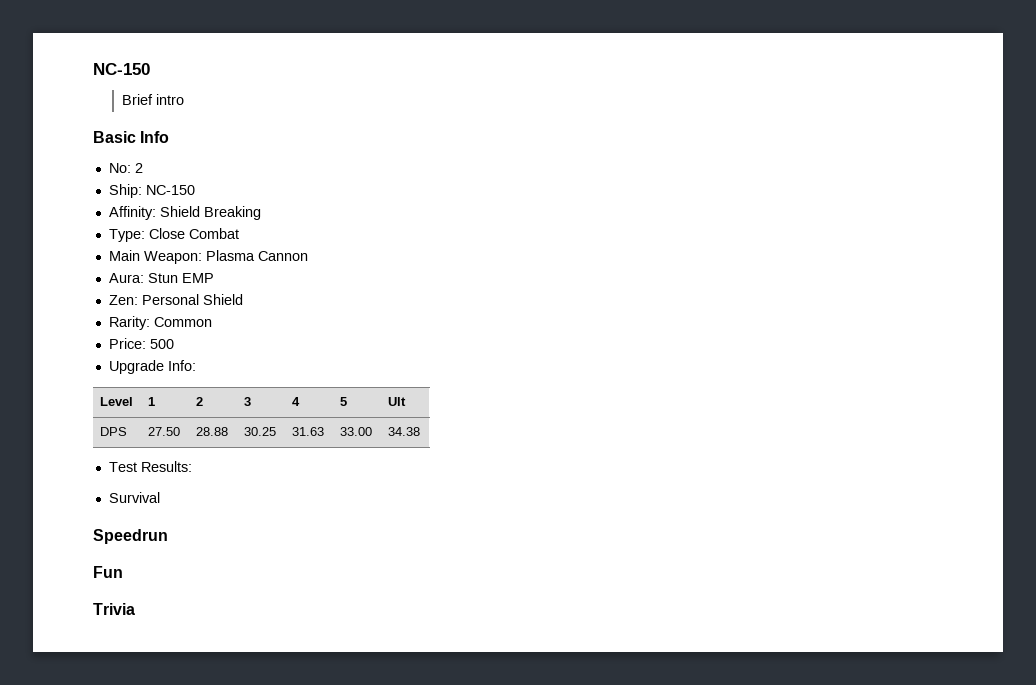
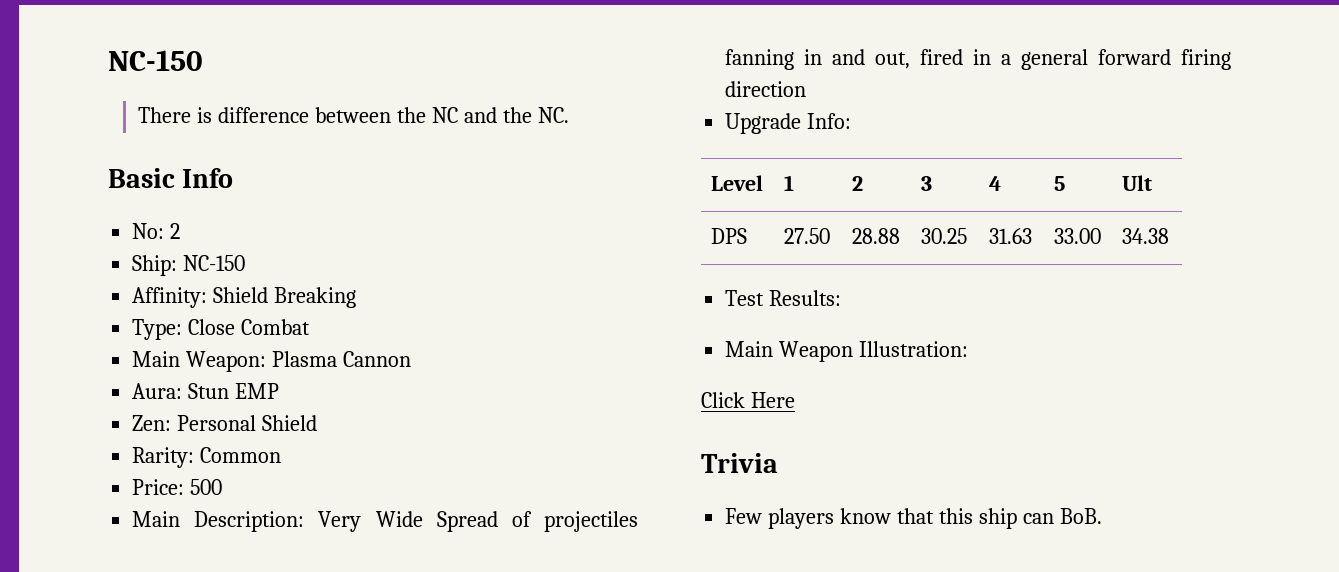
[93,63,150,75] [121,94,184,105] NC-150 // Brief intro -> [108,50,203,71] [138,107,569,123] NC-150 // There is difference between the NC and the NC.
(174, 344) none -> [132,511,638,532] [725,49,1231,70] [725,81,807,97] // Main Description: Very Wide Spread of projectiles fanning in and out, fired in a general forward firing direction
[108,492,160,503] [93,529,168,544] [93,566,123,578] [93,603,135,615] Survival // Speedrun // Fun // Trivia -> [725,341,969,362] [701,392,795,408] [701,453,778,473] [725,508,1102,529] Main Weapon Illustration: // Click Here // Trivia // Few players know that this ship can BoB.

